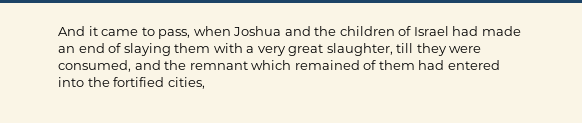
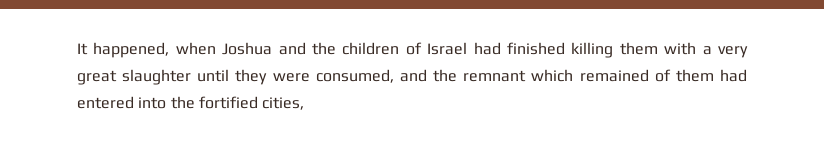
[58,26,191,39] And it came to pass, -> [77,42,170,58] It happened,
[481,26,521,36] [58,43,171,56] made an end of slaying -> [506,42,614,58] finished killing
[326,43,414,56] slaughter, till -> [122,69,230,85] slaughter until

